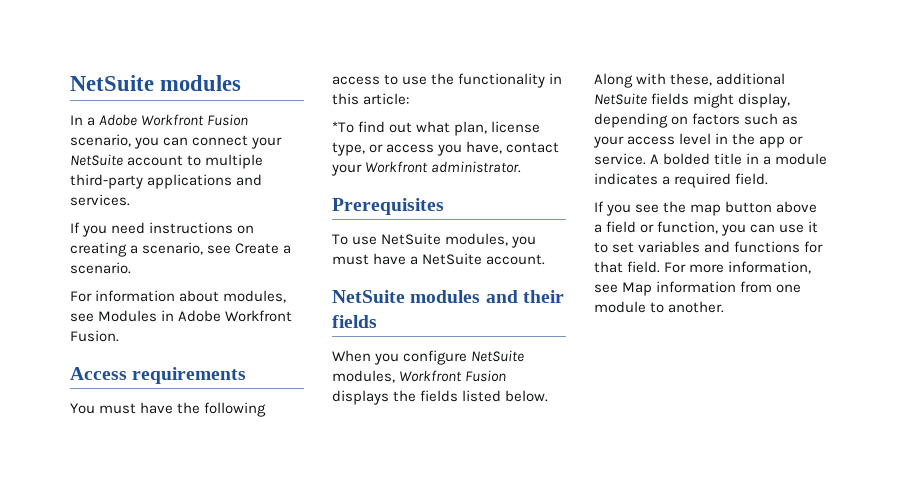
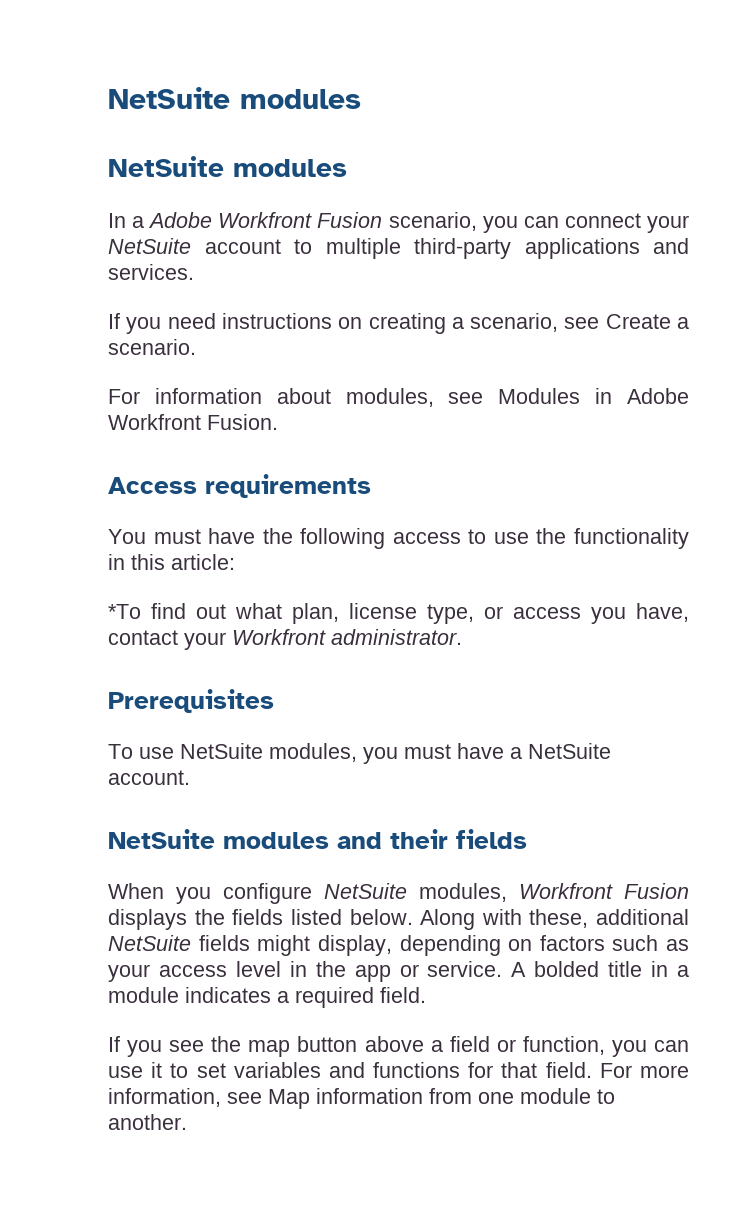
[70,75,242,91] NetSuite modules -> [108,87,361,109] [108,156,347,177] NetSuite modules // NetSuite modules

